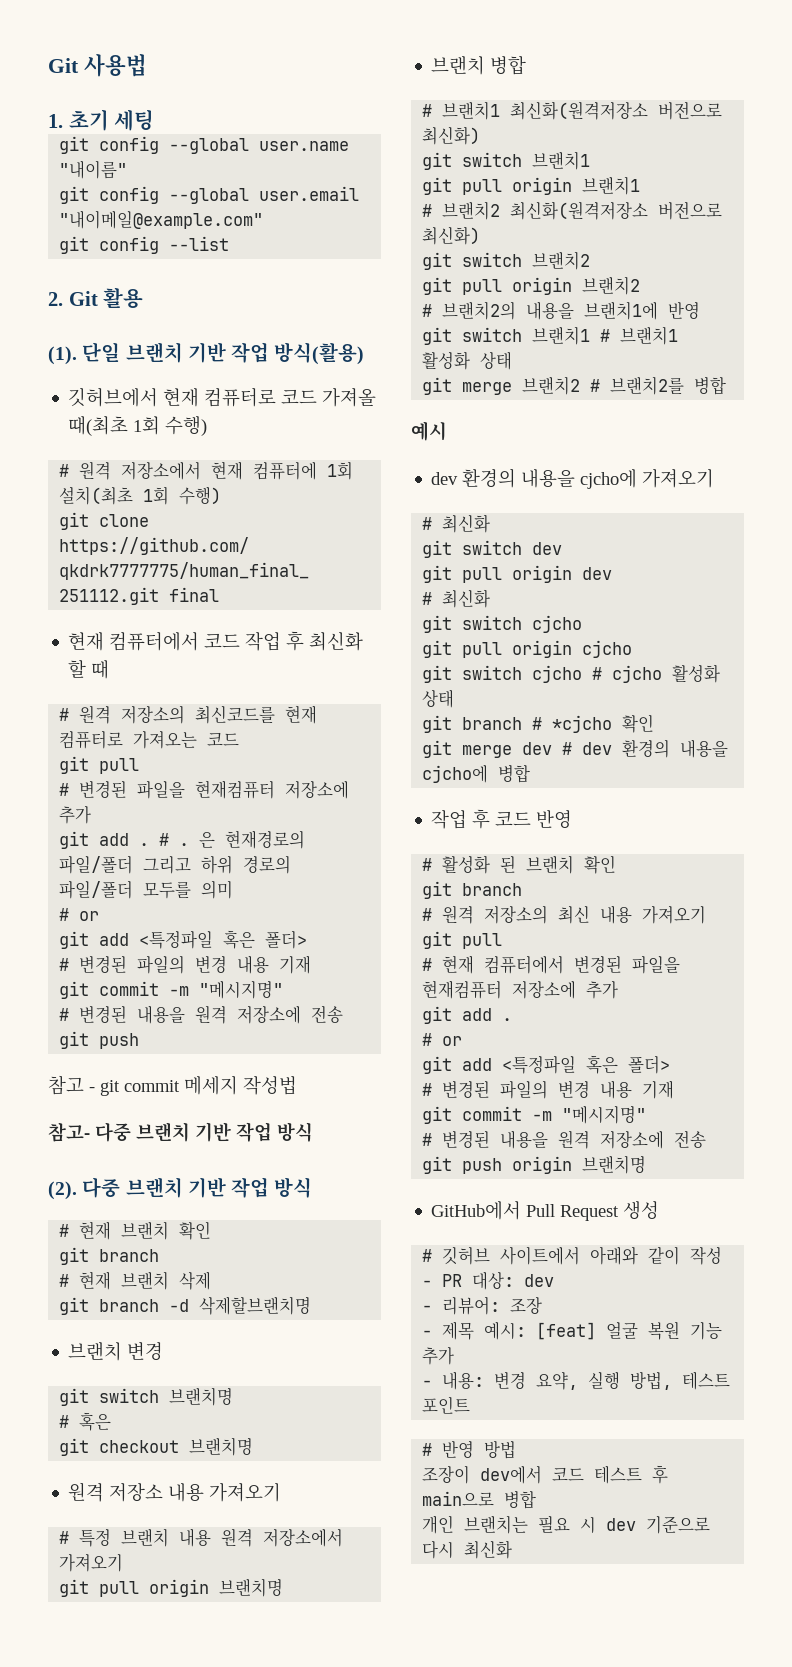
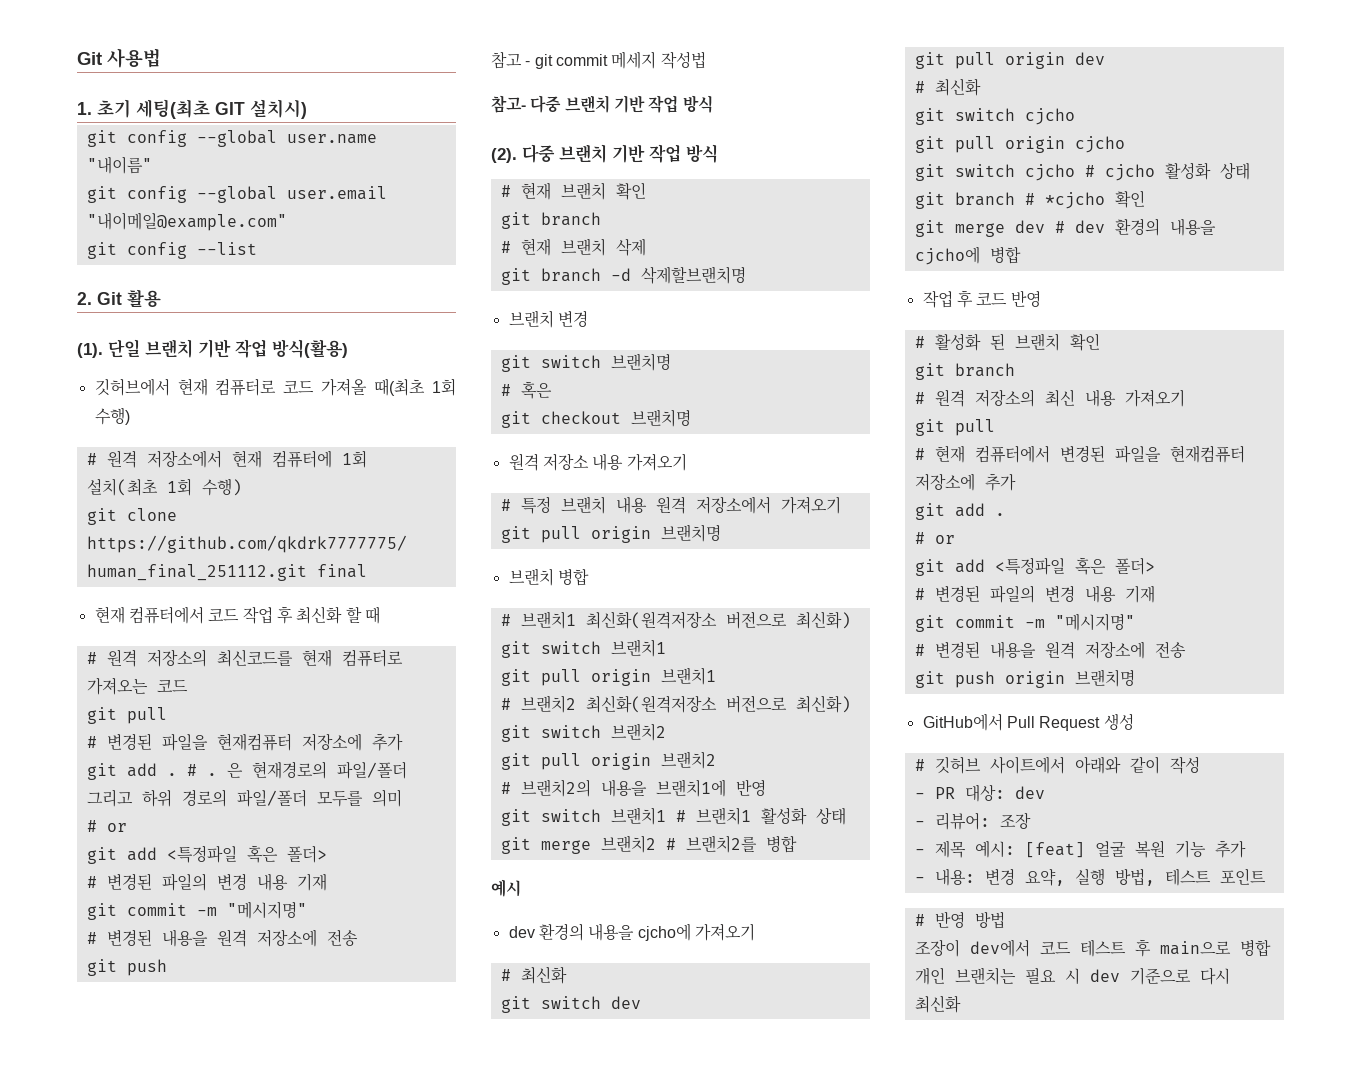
[114,109,155,131] 세팅 -> [136,99,307,119] 세팅(최초 GIT 설치시)

